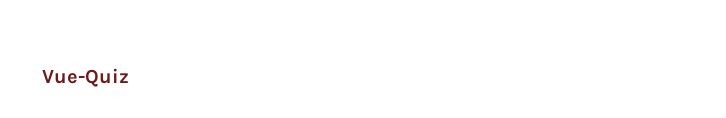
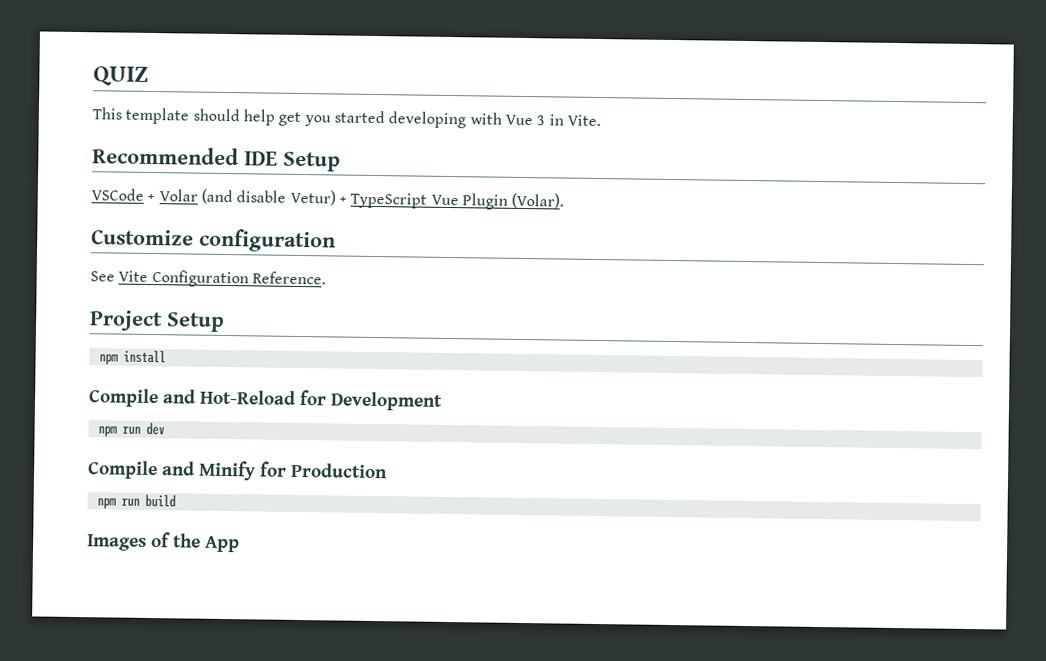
[42,68,129,87] Vue-Quiz -> [93,66,149,86] [92,107,601,129] [92,146,341,172] [91,188,565,210] [91,228,336,253] [90,270,326,288] [89,310,225,332] [98,349,166,365] [88,388,443,411] [97,421,165,437] [87,460,388,481] [96,493,176,509] [87,532,240,553] QUIZ // This template should help get you started developing with Vue 3 in Vite. // Recommended IDE Setup // VSCode + Volar (and disable Vetur) + TypeScript Vue Plugin (Volar). // Customize configuration // See Vite Configuration Reference. // Project Setup // npm install // Compile and Hot-Reload for Development // npm run dev // Compile and Minify for Production // npm run build // Images of the App

